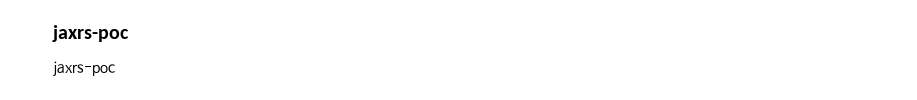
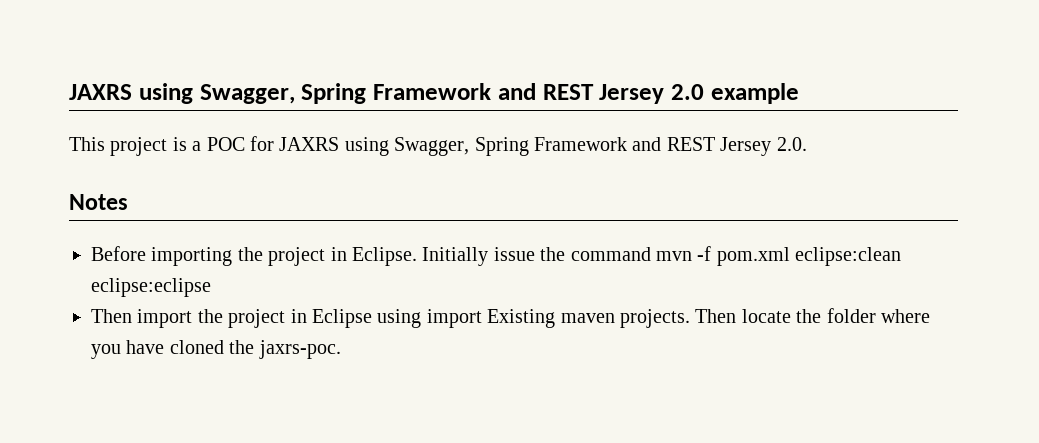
[52,25,129,42] [53,61,115,77] jaxrs-poc // jaxrs-poc -> [69,83,799,104] [69,136,807,156] [69,194,128,210] [91,246,902,266] [91,278,211,297] [91,308,930,328] [91,340,341,359] JAXRS using Swagger, Spring Framework and REST Jersey 2.0 example // This project is a POC for JAXRS using Swagger, Spring Framework and REST Jersey 2.0. // Notes // Before importing the project in Eclipse. Initially issue the command mvn -f pom.xml eclipse:clean eclipse:eclipse // Then import the project in Eclipse using import Existing maven projects. Then locate the folder where you have cloned the jaxrs-poc.

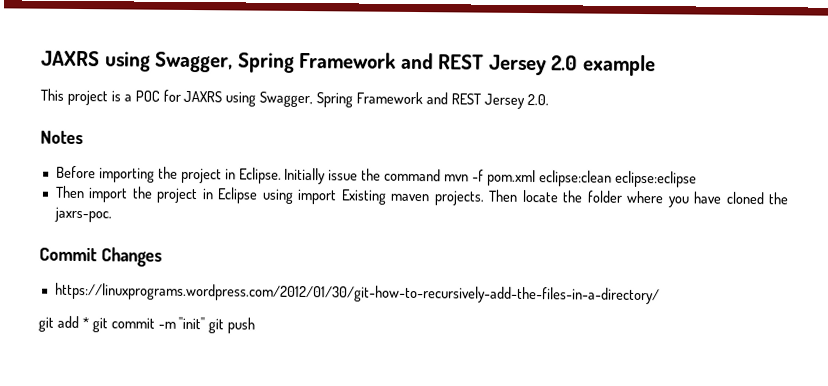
(341, 349) none -> [39,246,162,267] [54,282,660,305] [38,315,256,334] // Commit Changes // https://linuxprograms.wordpress.com/2012/01/30/git-how-to-recursively-add-the-files-in-a-directory/ // git add * git commit -m "init" git push

